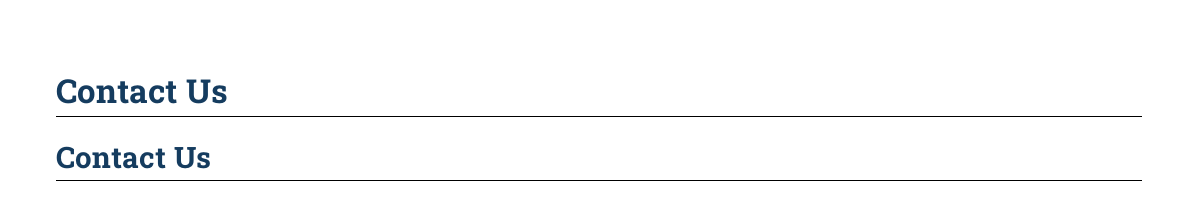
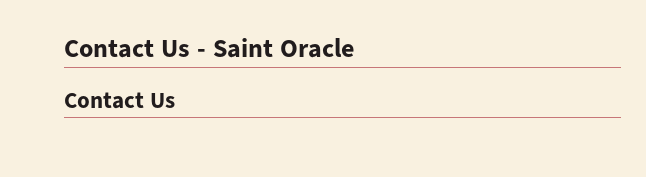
[56,79,228,104] Contact Us -> [64,38,355,58] Contact Us - Saint Oracle

